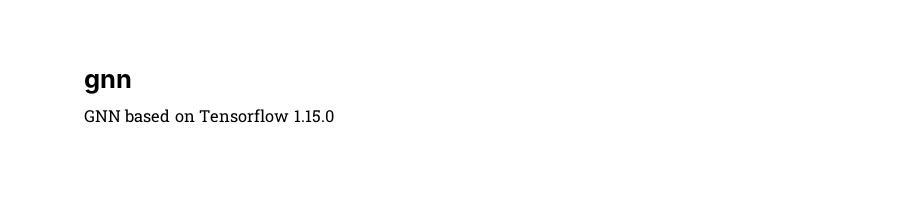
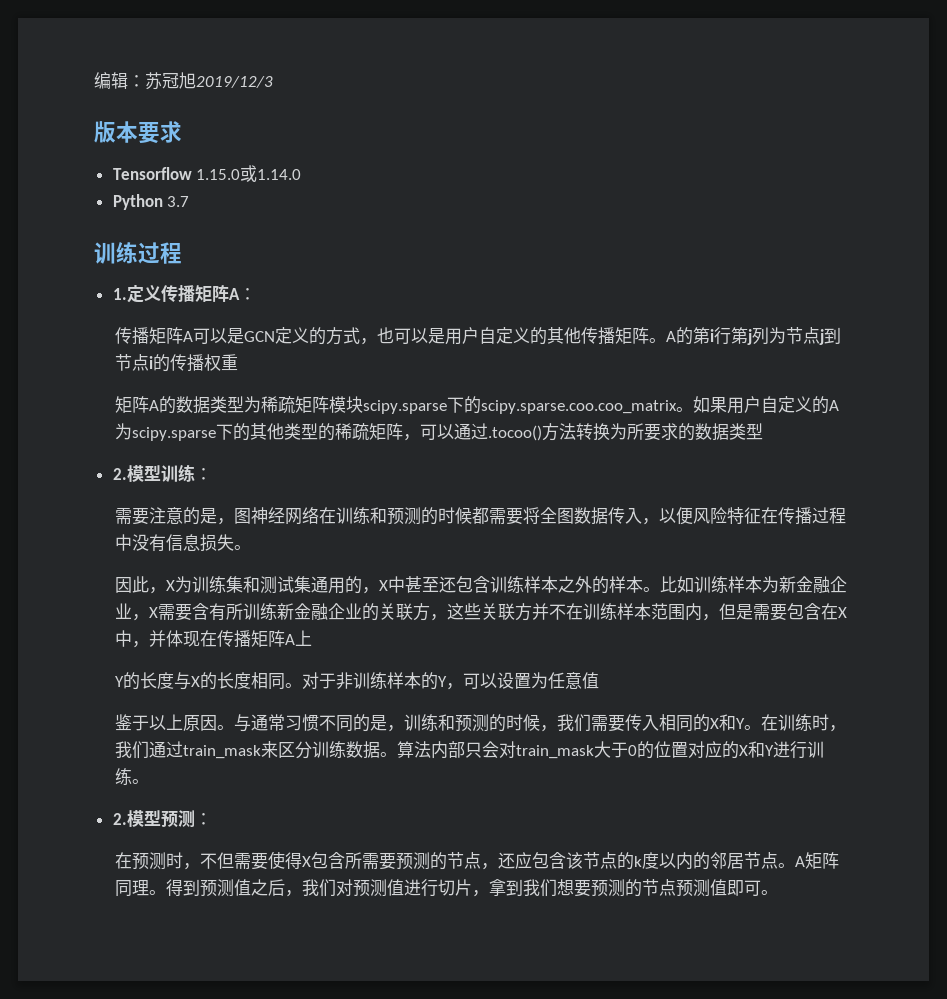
[84,74,132,94] [84,109,334,123] gnn // GNN based on Tensorflow 1.15.0 -> [94,72,273,90] [94,121,182,144] [112,165,302,182] [112,194,190,210] [94,241,182,264] [112,285,256,303] [115,327,842,345] [115,354,239,372] [115,396,840,414] [115,423,764,441] [112,464,212,482] [115,507,847,525] [115,534,252,552] [115,576,848,594] [115,603,848,621] [115,630,313,648] [115,672,600,690] [115,714,847,732] [115,741,825,759] [115,768,150,785] [112,810,212,828] [115,851,840,870] [115,879,779,897] 编辑：苏冠旭2019/12/3 // 版本要求 // Tensorflow 1.15.0或1.14.0 // Python 3.7 // 训练过程 // 1.定义传播矩阵A： // 传播矩阵A可以是GCN定义的方式，也可以是用户自定义的其他传播矩阵。A的第i行第j列为节点j到节点i的传播权重 // 矩阵A的数据类型为稀疏矩阵模块scipy.sparse下的scipy.sparse.coo.coo_matrix。如果用户自定义的A为scipy.sparse下的其他类型的稀疏矩阵，可以通过.tocoo()方法转换为所要求的数据类型 // 2.模型训练： // 需要注意的是，图神经网络在训练和预测的时候都需要将全图数据传入，以便风险特征在传播过程中没有信息损失。 // 因此，X为训练集和测试集通用的，X中甚至还包含训练样本之外的样本。比如训练样本为新金融企业，X需要含有所训练新金融企业的关联方，这些关联方并不在训练样本范围内，但是需要包含在X中，并体现在传播矩阵A上 // Y的长度与X的长度相同。对于非训练样本的Y，可以设置为任意值 // 鉴于以上原因。与通常习惯不同的是，训练和预测的时候，我们需要传入相同的X和Y。在训练时，我们通过train_mask来区分训练数据。算法内部只会对train_mask大于0的位置对应的X和Y进行训练。 // 2.模型预测： // 在预测时，不但需要使得X包含所需要预测的节点，还应包含该节点的k度以内的邻居节点。A矩阵同理。得到预测值之后，我们对预测值进行切片，拿到我们想要预测的节点预测值即可。

